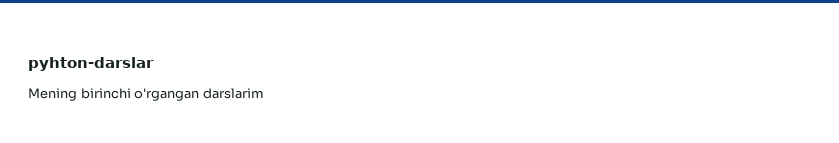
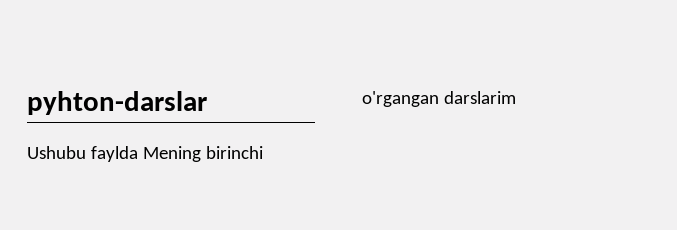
(154, 64) none -> [27,146,138,162] Ushubu faylda

